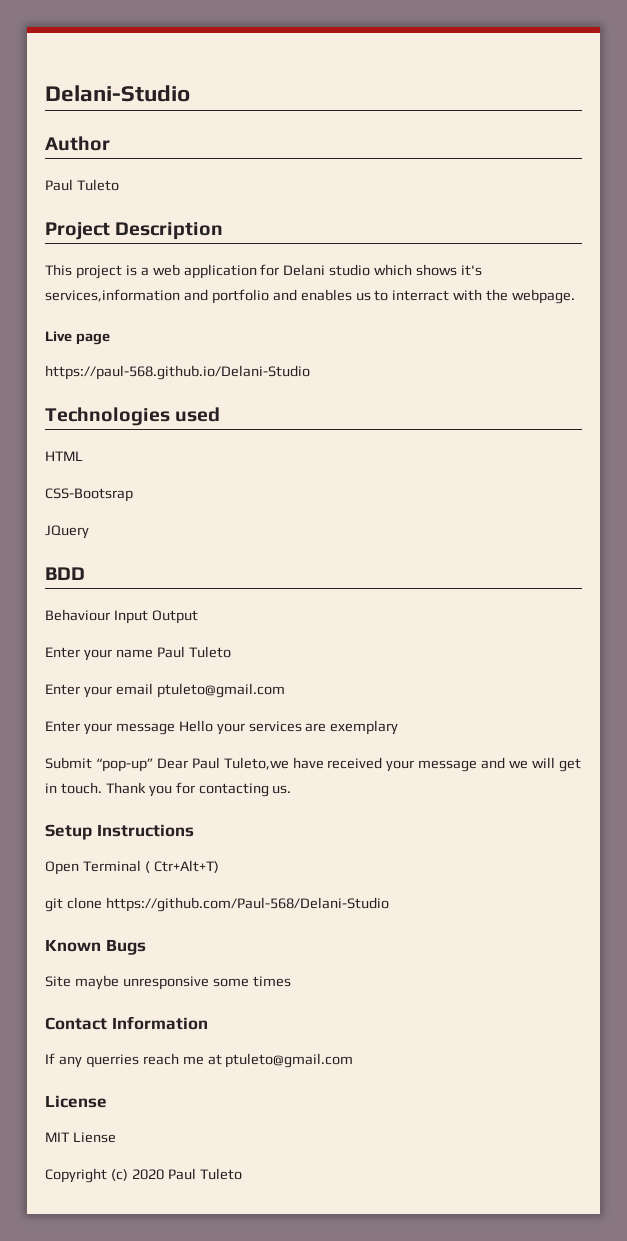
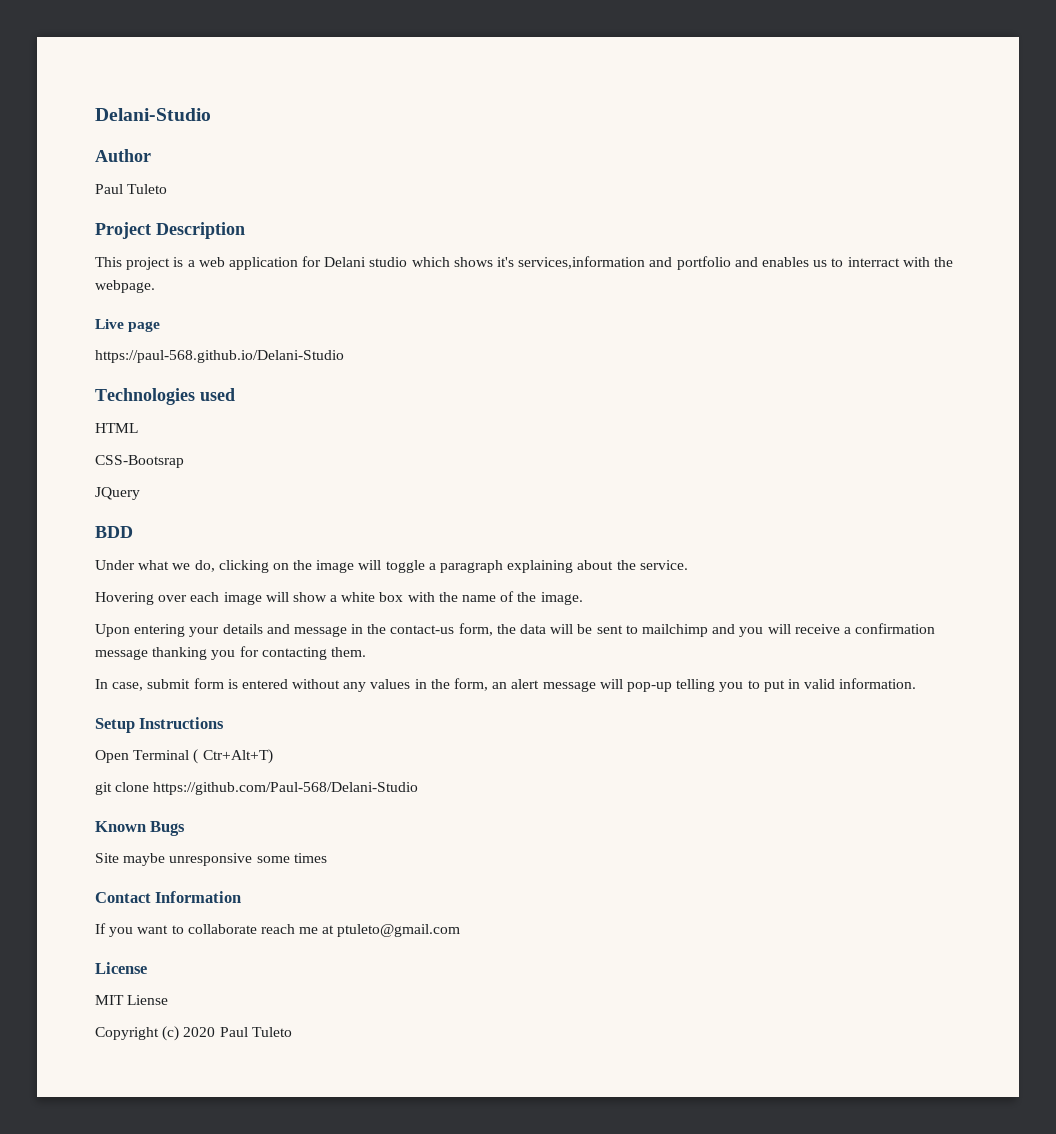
[45,609,198,624] [45,646,231,661] [45,683,285,698] [45,720,399,735] [45,757,581,772] [45,782,292,797] Behaviour Input Output // Enter your name Paul Tuleto // Enter your email ptuleto@gmail.com // Enter your message Hello your services are exemplary // Submit “pop-up” Dear Paul Tuleto,we have received your message and we will get in touch. Thank you for contacting us. -> [95,560,688,573] [95,591,583,605] [95,623,936,637] [95,646,366,660] [95,678,917,692] Under what we do, clicking on the image will toggle a paragraph explaining about the service. // Hovering over each image will show a white box with the name of the image. // Upon entering your details and message in the contact-us form, the data will be sent to mailchimp and you will receive a confirmation message thanking you for contacting them. // In case, submit form is entered without any values in the form, an alert message will pop-up telling you to put in valid information.
[58,1054,139,1068] any querries -> [109,924,257,937] you want to collaborate

